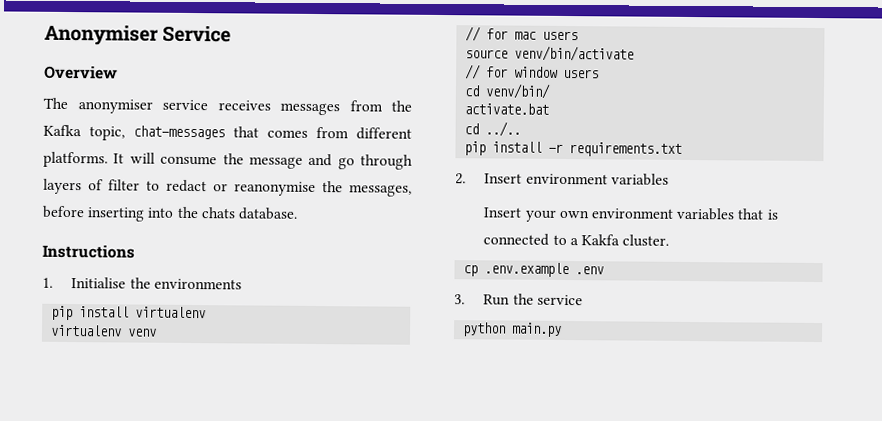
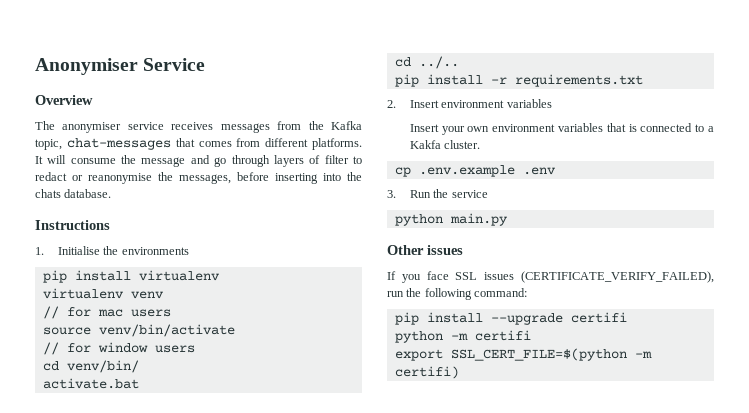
(563, 329) none -> [387,245,463,255] [387,271,714,283] [387,288,528,300] [394,312,627,325] [394,330,531,343] [394,348,652,361] [394,366,459,379] // Other issues // If you face SSL issues (CERTIFICATE_VERIFY_FAILED), run the following command: // pip install --upgrade certifi // python -m certifi // export SSL_CERT_FILE=$(python -m certifi)

